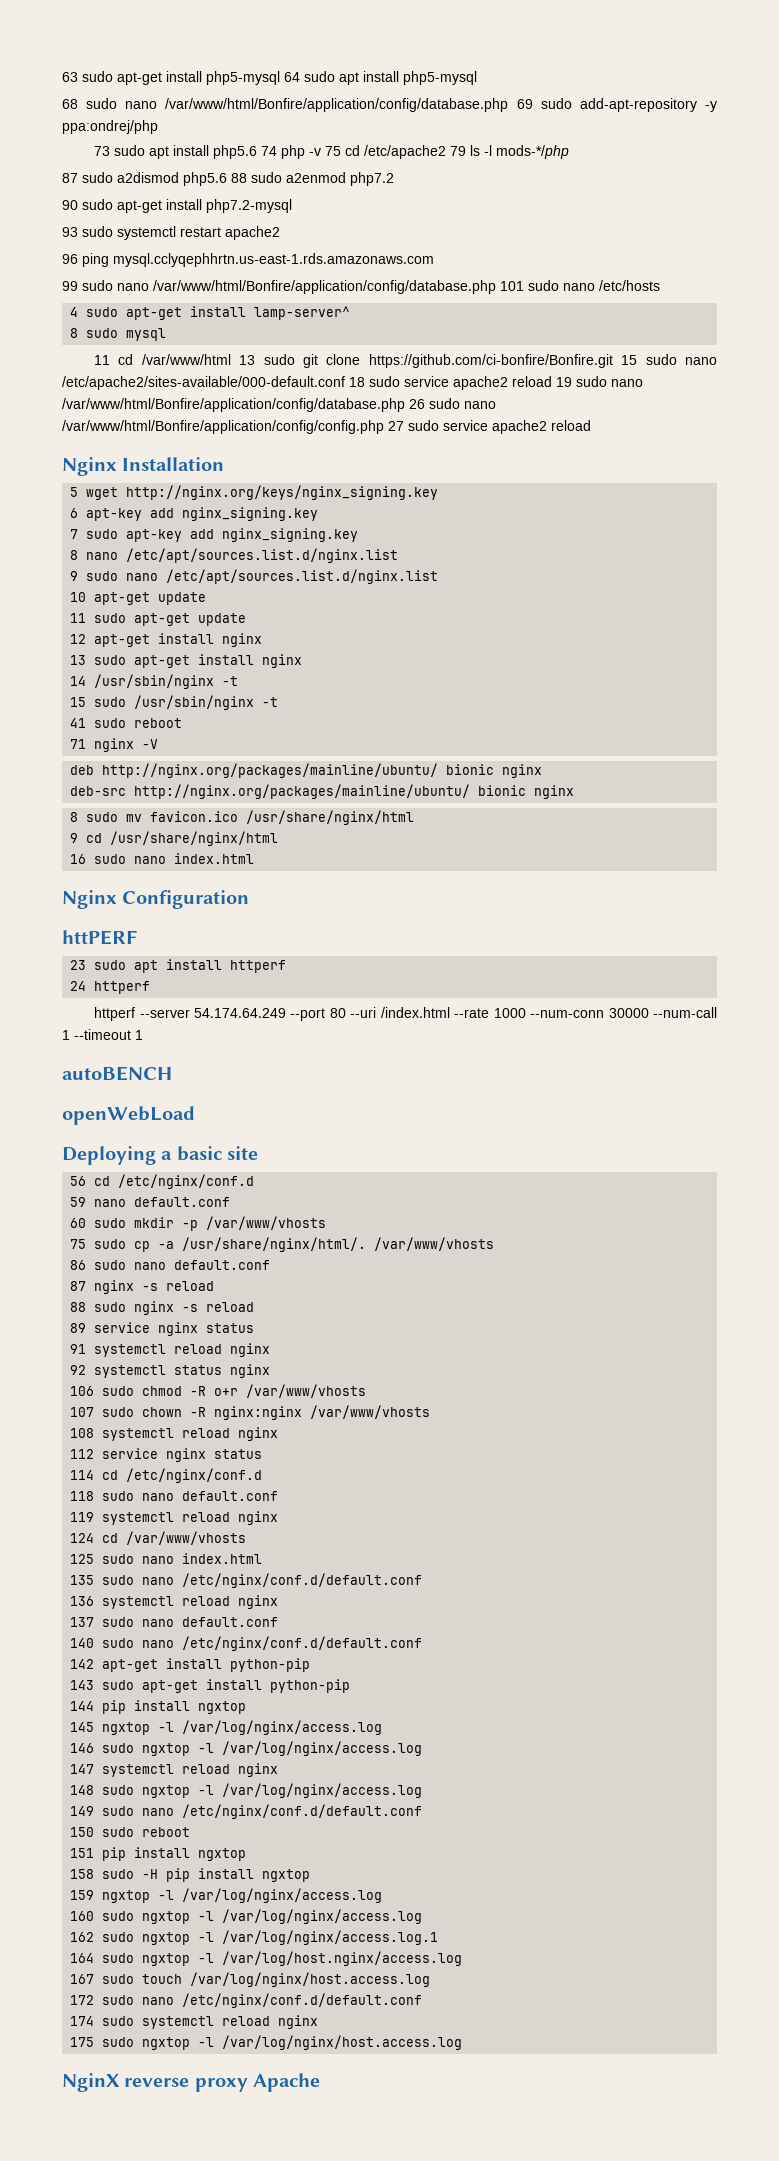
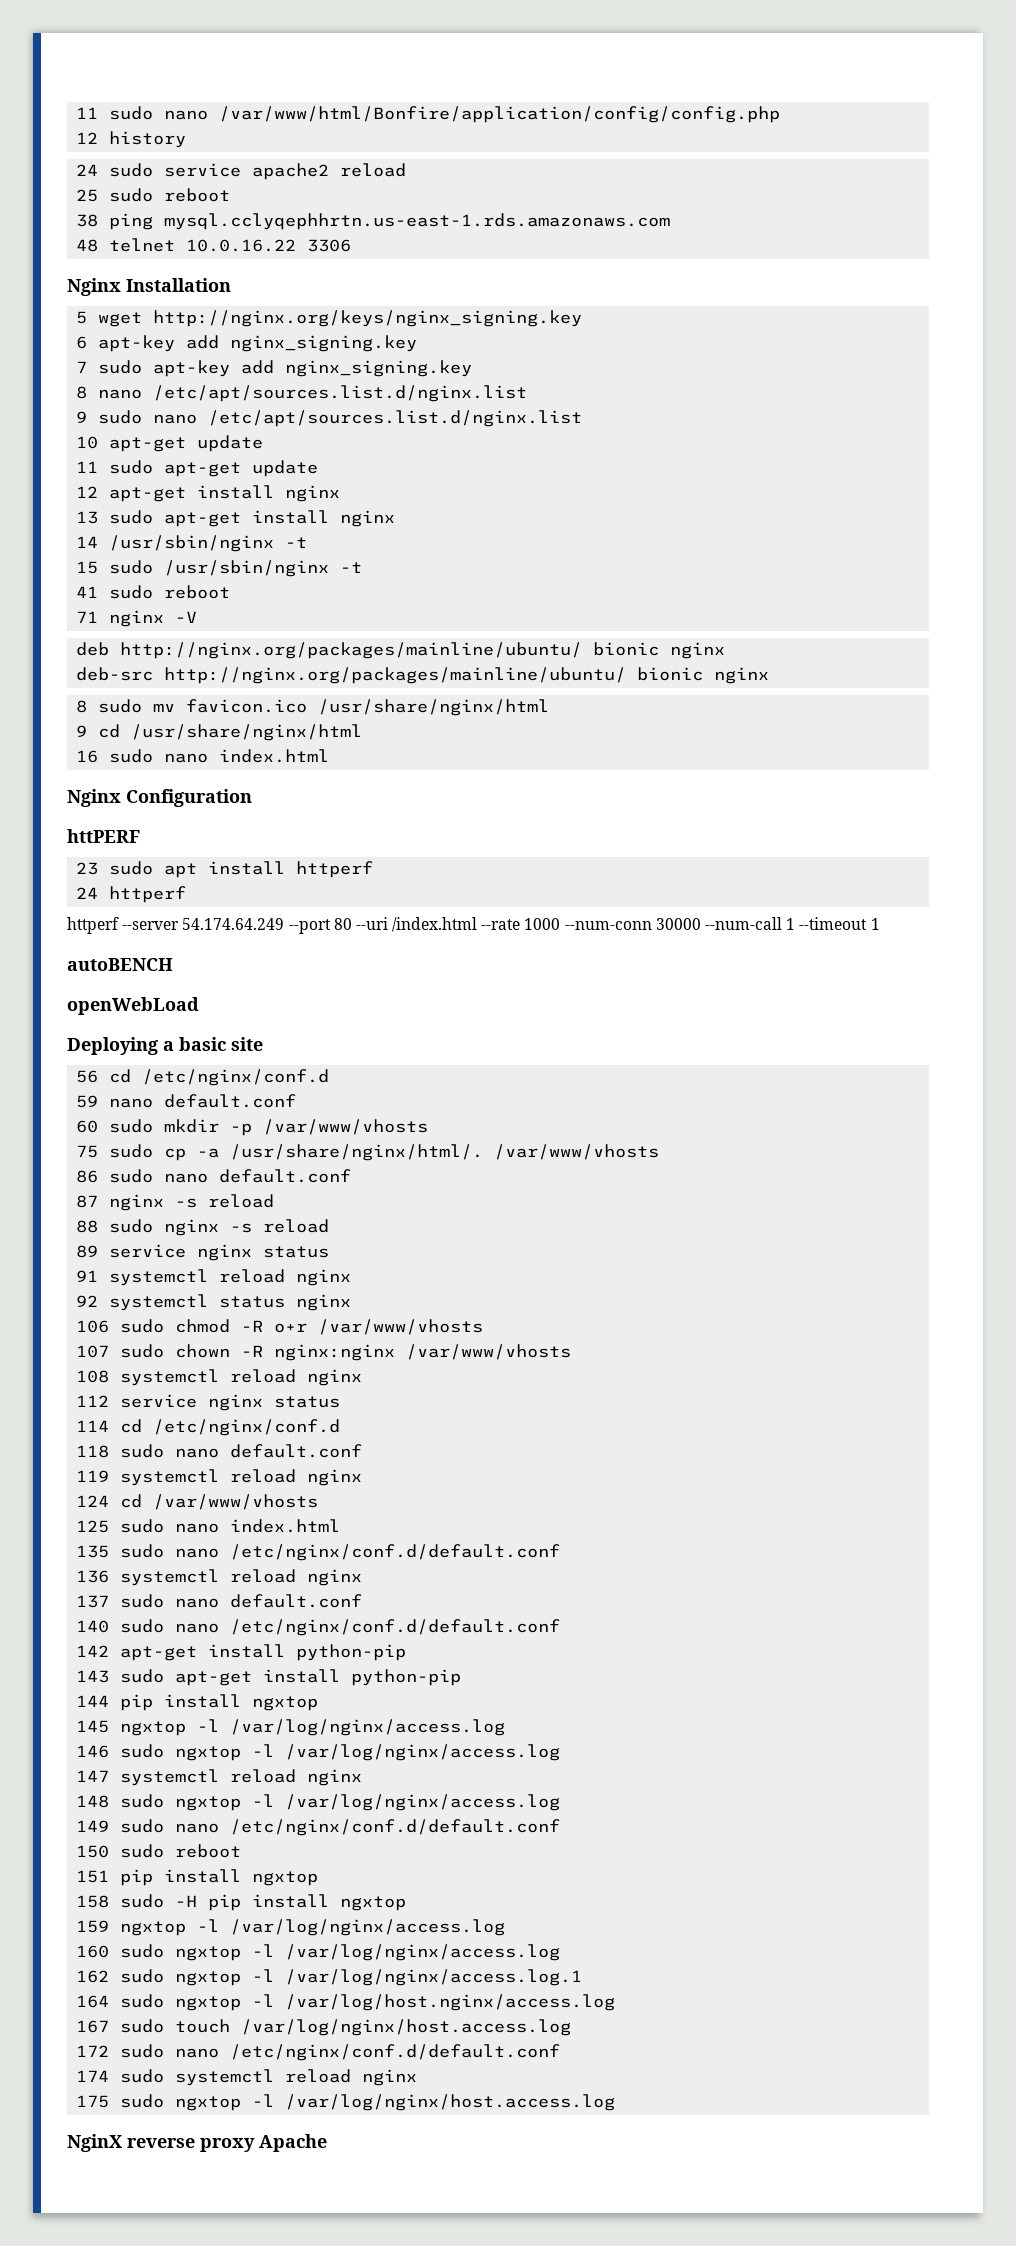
[62,71,477,85] [62,98,717,112] [62,120,158,134] [94,145,570,159] [62,172,394,186] [62,199,292,213] [62,226,280,240] [62,253,434,267] [62,280,660,294] [70,306,351,320] [70,328,167,341] [94,354,718,368] [62,376,643,390] [62,398,496,412] [62,420,591,434] 63 sudo apt-get install php5-mysql 64 sudo apt install php5-mysql // 68 sudo nano /var/www/html/Bonfire/application/config/database.php 69 sudo add-apt-repository -y ppa:ondrej/php // 73 sudo apt install php5.6 74 php -v 75 cd /etc/apache2 79 ls -l mods-*/php // 87 sudo a2dismod php5.6 88 sudo a2enmod php7.2 // 90 sudo apt-get install php7.2-mysql // 93 sudo systemctl restart apache2 // 96 ping mysql.cclyqephhrtn.us-east-1.rds.amazonaws.com // 99 sudo nano /var/www/html/Bonfire/application/config/database.php 101 sudo nano /etc/hosts // 4 sudo apt-get install lamp-server^ // 8 sudo mysql // 11 cd /var/www/html 13 sudo git clone https://github.com/ci-bonfire/Bonfire.git 15 sudo nano /etc/apache2/sites-available/000-default.conf 18 sudo service apache2 reload 19 sudo nano /var/www/html/Bonfire/application/config/database.php 26 sudo nano /var/www/html/Bonfire/application/config/config.php 27 sudo service apache2 reload -> [76,106,781,123] [76,131,187,148] [76,163,407,180] [76,188,231,202] [76,213,671,230] [76,238,352,252] 11 sudo nano /var/www/html/Bonfire/application/config/config.php // 12 history // 24 sudo service apache2 reload // 25 sudo reboot // 38 ping mysql.cclyqephhrtn.us-east-1.rds.amazonaws.com // 48 telnet 10.0.16.22 3306

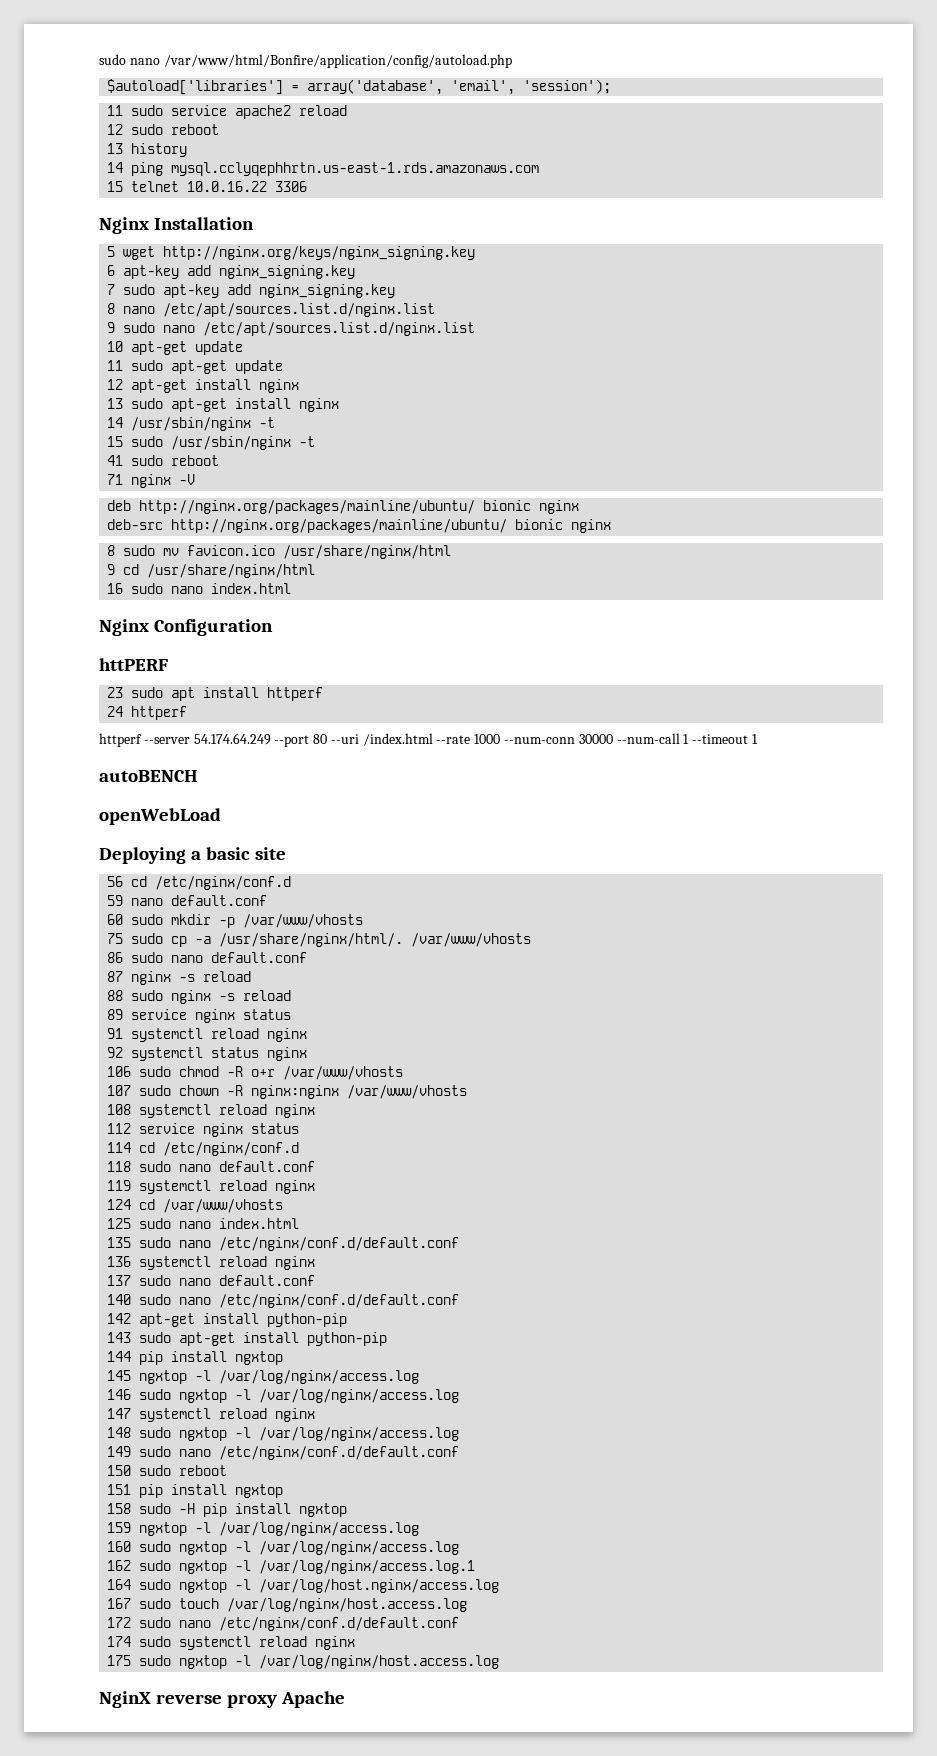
[76,106,781,123] [76,131,187,148] [76,164,99,176] 11 sudo nano /var/www/html/Bonfire/application/config/config.php // 12 history // 24 -> [99,54,512,68] [107,79,612,95] [107,105,124,116] sudo nano /var/www/html/Bonfire/application/config/autoload.php // $autoload['libraries'] = array('database', 'email', 'session'); // 11
[76,188,231,202] [76,214,99,227] 25 sudo reboot // 38 -> [107,124,220,135] [107,143,188,157] [107,162,124,173] 12 sudo reboot // 13 history // 14
[76,239,99,252] 48 -> [107,181,124,192] 15

